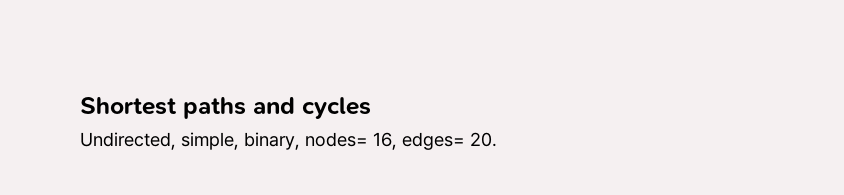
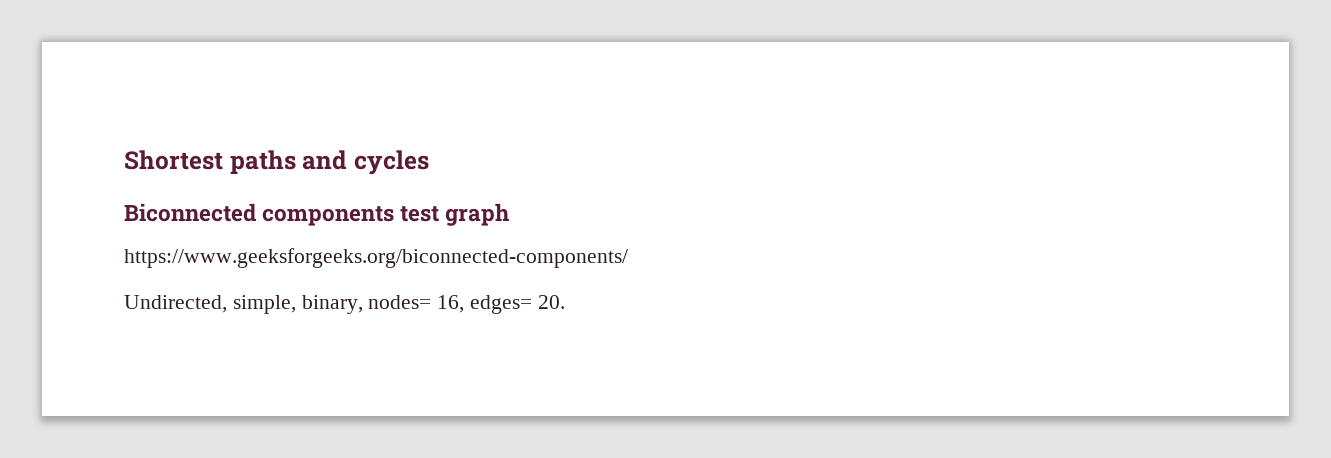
(371, 108) none -> [124,203,510,226] [124,248,628,268] // Biconnected components test graph // https://www.geeksforgeeks.org/biconnected-components/

